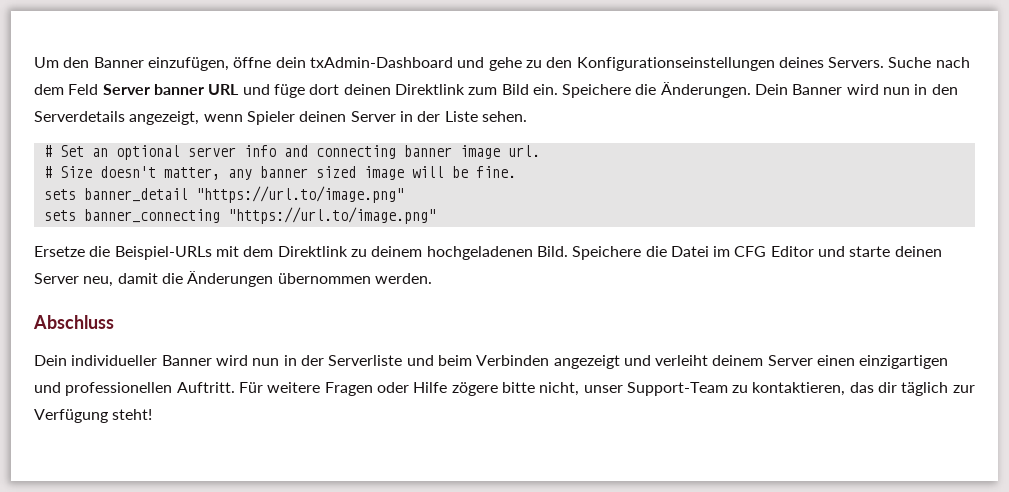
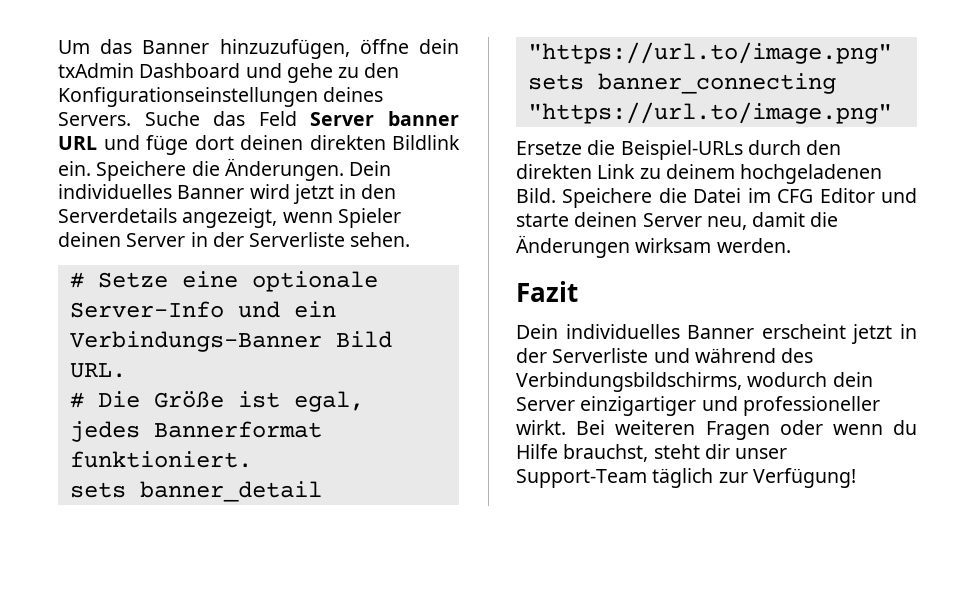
[63,57,453,71] den Banner einzufügen, öffne dein txAdmin-Dashboard -> [100,39,459,59] [58,63,241,78] das Banner hinzuzufügen, öffne dein txAdmin Dashboard
[935,57,970,68] [34,84,64,95] nach dem -> [213,111,246,126] das
[394,84,529,95] Direktlink zum Bild -> [309,135,460,150] direkten Bildlink
[792,84,911,95] Banner wird nun -> [58,184,334,204] individuelles Banner wird jetzt
[444,111,478,122] Liste -> [249,232,346,247] Serverliste
[59,145,540,160] [43,166,516,180] Set an optional server info and connecting banner image url. // # Size doesn't matter, any banner sized image will be fine. -> [97,271,378,292] [69,301,336,318] [69,331,392,352] [69,363,126,378] [69,391,364,412] [69,421,322,442] [69,451,252,468] Setze eine optionale Server-Info und ein Verbindungs-Banner Bild URL. // # Die Größe ist egal, jedes Bannerformat funktioniert.
[215,246,348,257] mit dem Direktlink -> [747,140,842,155] [516,164,636,179] durch den direkten Link
[277,273,371,284] übernommen -> [635,238,712,253] wirksam
[33,315,114,329] [34,355,949,369] [34,382,975,396] [34,409,153,423] Abschluss // Dein individueller Banner wird nun in der Serverliste und beim Verbinden angezeigt und verleiht deinem Server einen einzigartigen und professionellen Auftritt. Für weitere Fragen oder Hilfe zögere bitte nicht, unser Support-Team zu kontaktieren, das dir täglich zur Verfügung steht! -> [516,281,578,302] [516,324,917,344] [516,348,814,363] [516,372,873,392] [516,396,880,416] [516,420,917,440] [516,444,788,462] [516,468,856,488] Fazit // Dein individuelles Banner erscheint jetzt in der Serverliste und während des Verbindungsbildschirms, wodurch dein Server einzigartiger und professioneller wirkt. Bei weiteren Fragen oder wenn du Hilfe brauchst, steht dir unser Support-Team täglich zur Verfügung!

